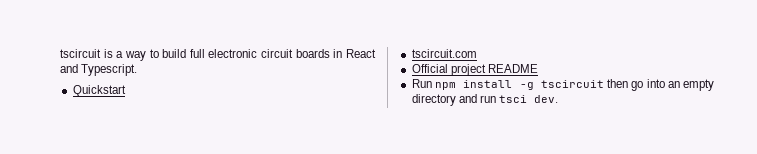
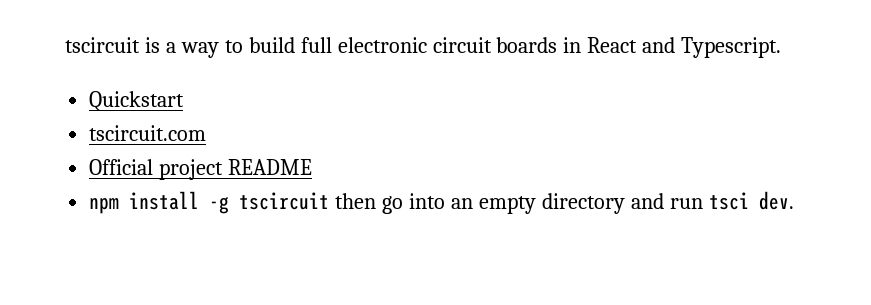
[411,79,432,88] Run -> (313, 167) none

